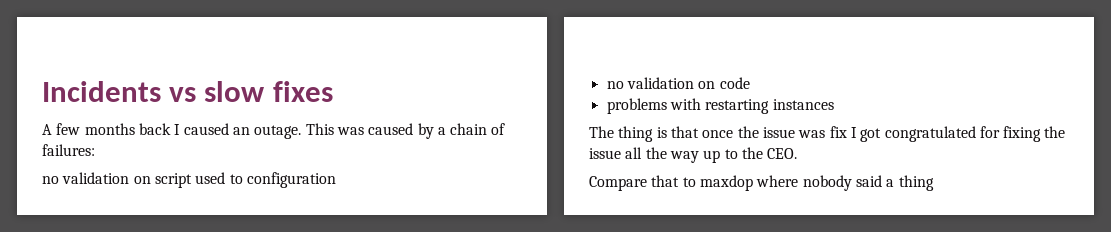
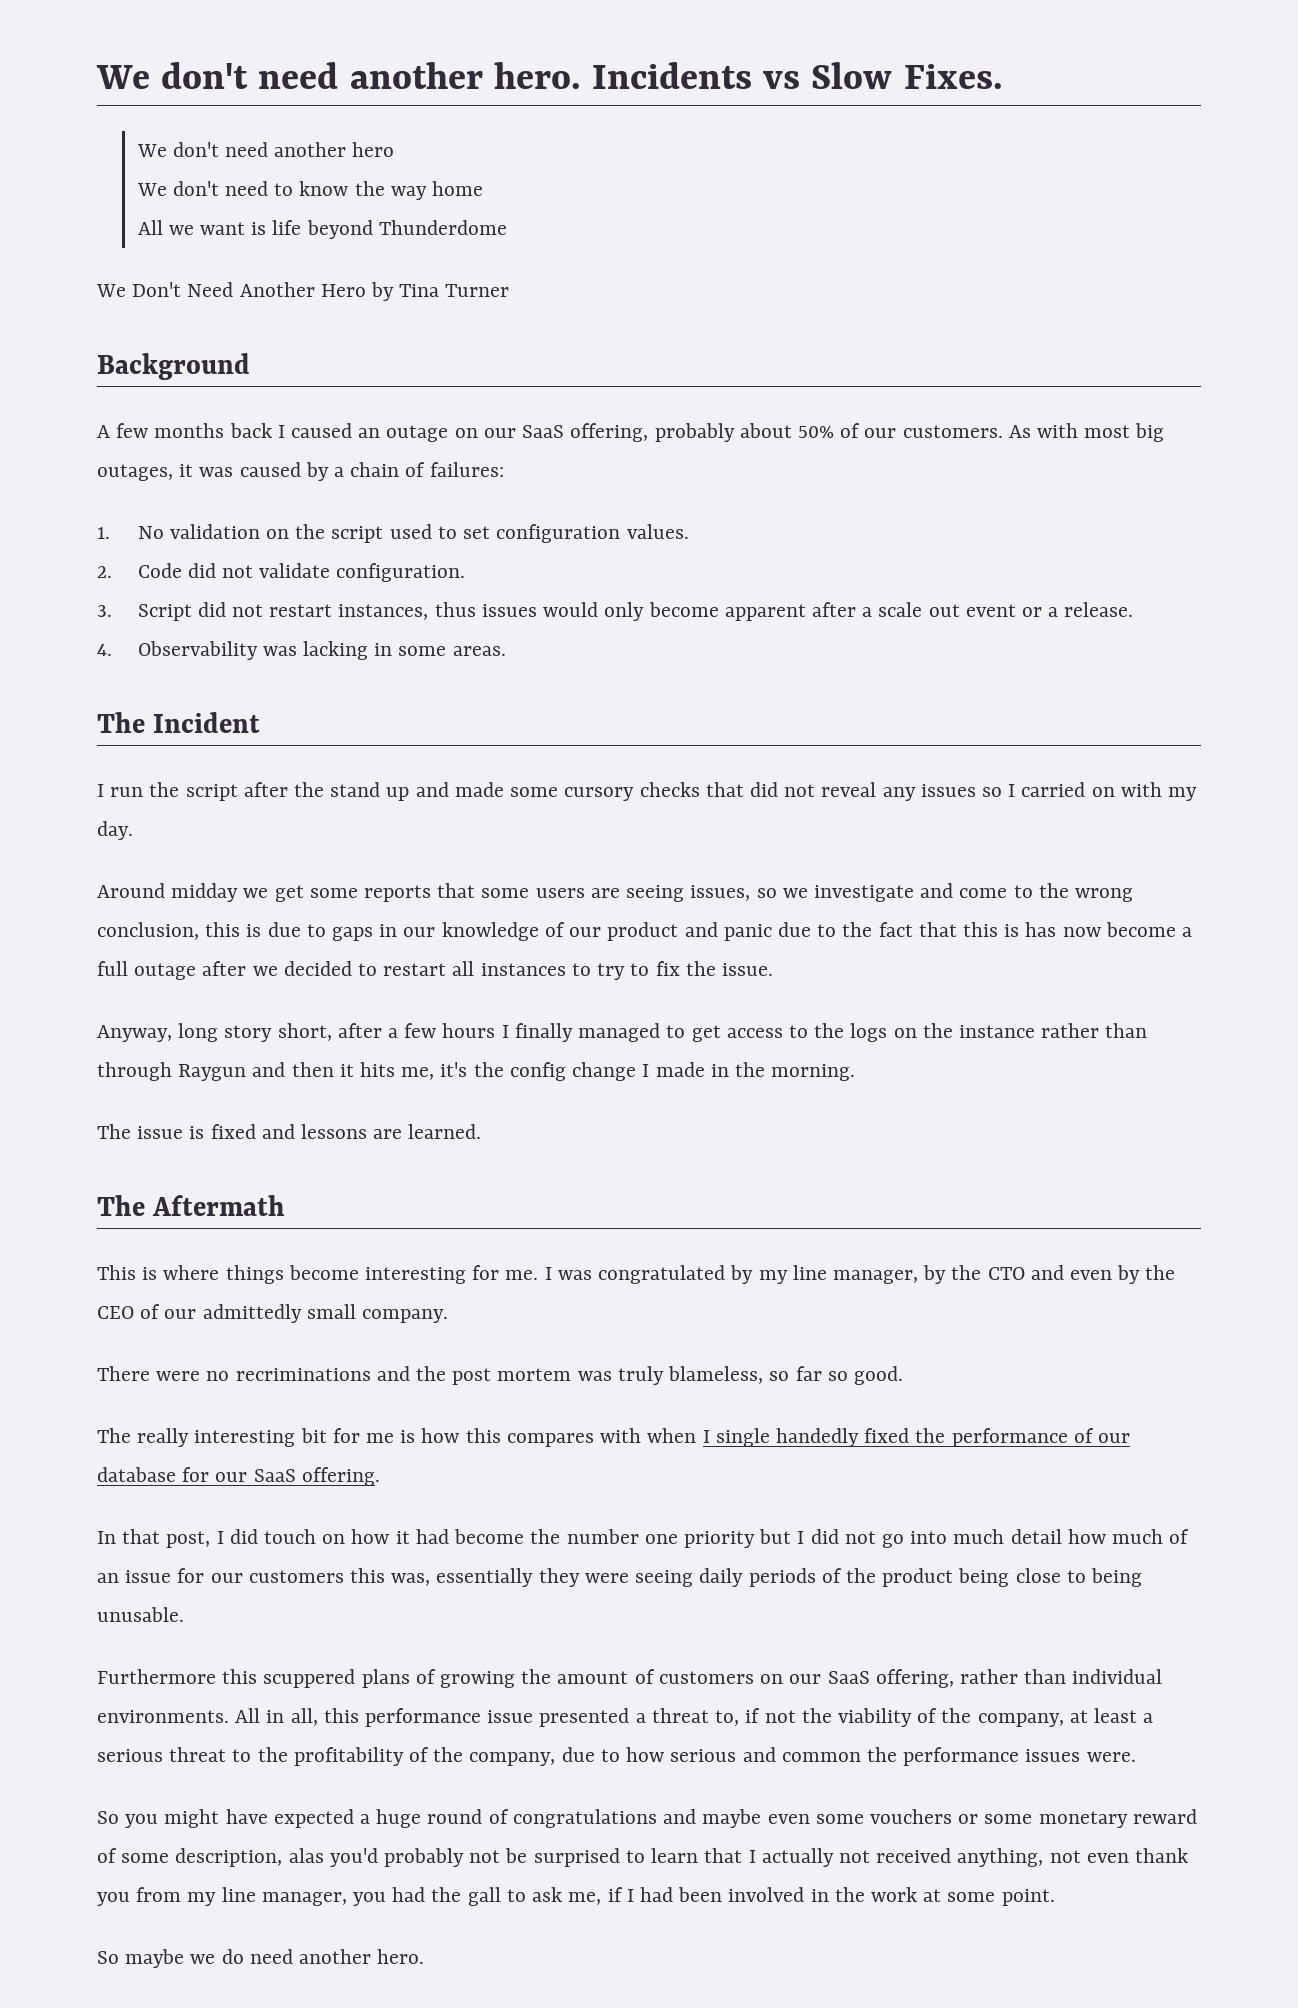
[42,81,333,102] Incidents vs slow fixes -> [96,62,1003,89] [136,142,395,157] [136,181,484,200] [137,220,507,239] [96,282,510,301] [97,353,250,380] We don't need another hero. Incidents vs Slow Fixes. // We don't need another hero // We don't need to know the way home // All we want is life beyond Thunderdome // We Don't Need Another Hero by Tina Turner // Background
[254,123,334,139] outage. This -> [386,423,1165,442] [97,464,194,481] outage on our SaaS offering, probably about 50% of our customers. As with most big outages, it
[42,172,151,184] no validation on -> [97,524,326,539] 1. No validation on the
(243, 179) none -> [463,526,491,539] set
[606,77,750,89] [606,98,834,114] [589,126,1066,142] [589,147,798,163] [589,175,934,191] // no validation on code // problems with restarting instances // The thing is that once the issue was fix I got congratulated for fixing the issue all the way up to the CEO. // Compare that to maxdop where nobody said a thing -> [626,524,689,539] [97,563,466,582] [97,602,1134,621] [97,641,506,660] [97,712,261,733] [97,782,1198,801] [97,821,133,840] [97,883,1133,902] [97,922,1193,941] [97,961,773,980] [97,1023,1148,1042] [97,1062,856,1081] [97,1124,482,1139] [97,1195,286,1216] [97,1265,1176,1284] [97,1304,449,1323] [97,1366,903,1385] [97,1428,1130,1447] [97,1467,380,1486] [97,1529,1190,1548] [97,1568,1142,1587] [97,1607,184,1622] [97,1669,1163,1688] [97,1708,1154,1727] [97,1747,1136,1766] [97,1809,1197,1828] [97,1848,1188,1867] [97,1887,1055,1906] [97,1949,425,1968] values. // 2. Code did not validate configuration. // 3. Script did not restart instances, thus issues would only become apparent after a scale out event or a release. // 4. Observability was lacking in some areas. // The Incident // I run the script after the stand up and made some cursory checks that did not reveal any issues so I carried on with my day. // Around midday we get some reports that some users are seeing issues, so we investigate and come to the wrong conclusion, this is due to gaps in our knowledge of our product and panic due to the fact that this is has now become a full outage after we decided to restart all instances to try to fix the issue. // Anyway, long story short, after a few hours I finally managed to get access to the logs on the instance rather than through Raygun and then it hits me, it's the config change I made in the morning. // The issue is fixed and lessons are learned. // The Aftermath // This is where things become interesting for me. I was congratulated by my line manager, by the CTO and even by the CEO of our admittedly small company. // There were no recriminations and the post mortem was truly blameless, so far so good. // The really interesting bit for me is how this compares with when I single handedly fixed the performance of our database for our SaaS offering. // In that post, I did touch on how it had become the number one priority but I did not go into much detail how much of an issue for our customers this was, essentially they were seeing daily periods of the product being close to being unusable. // Furthermore this scuppered plans of growing the amount of customers on our SaaS offering, rather than individual environments. All in all, this performance issue presented a threat to, if not the viability of the company, at least a serious threat to the profitability of the company, due to how serious and common the performance issues were. // So you might have expected a huge round of congratulations and maybe even some vouchers or some monetary reward of some description, alas you'd probably not be surprised to learn that I actually not received anything, not even thank you from my line manager, you had the gall to ask me, if I had been involved in the work at some point. // So maybe we do need another hero.

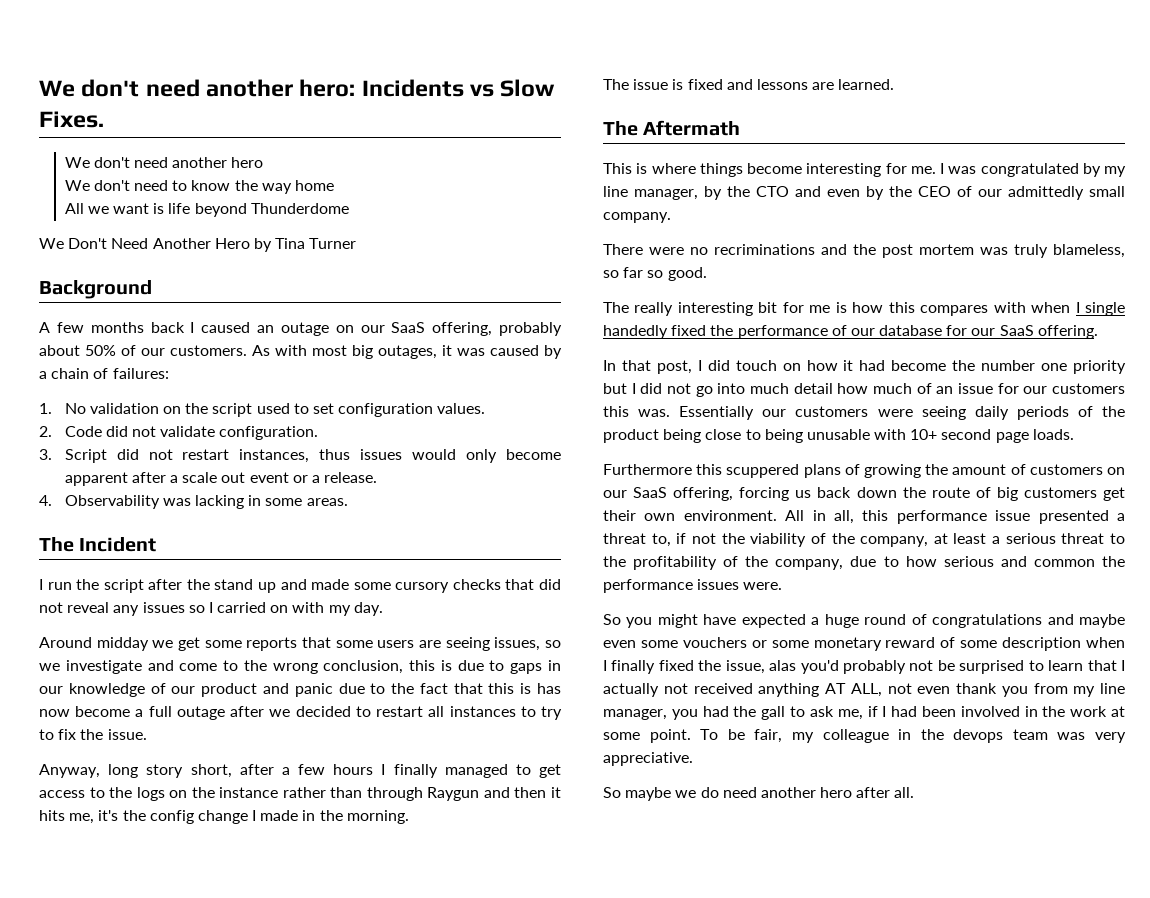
[96,62,581,89] We don't need another hero. -> [39,79,356,97] We don't need another hero:
[391,1568,580,1587] was, essentially they -> [638,406,869,420] was. Essentially our customers
[97,1607,184,1622] unusable. -> [806,429,1074,443] unusable with 10+ second page loads.
[959,1669,1163,1684] [97,1710,229,1723] rather than individual environments. -> [739,487,1125,501] [603,510,777,521] forcing us back down the route of big customers get their own environment.
[175,1848,283,1867] description, -> [1002,637,1125,651] [603,660,765,674] description when I finally fixed the issue,
[957,1848,1044,1867] anything, -> [758,683,882,697] anything AT ALL,
(1055, 1897) none -> [700,729,1126,743] [603,752,693,766] To be fair, my colleague in the devops team was very appreciative.
[377,1949,425,1964] hero. -> [820,787,915,798] hero after all.

